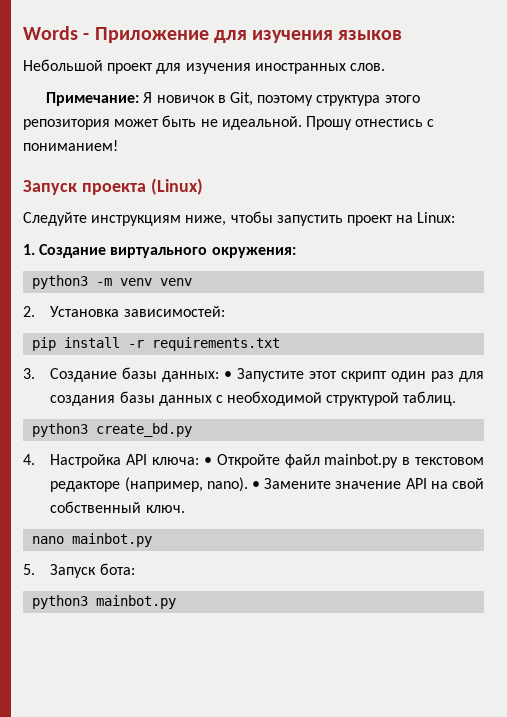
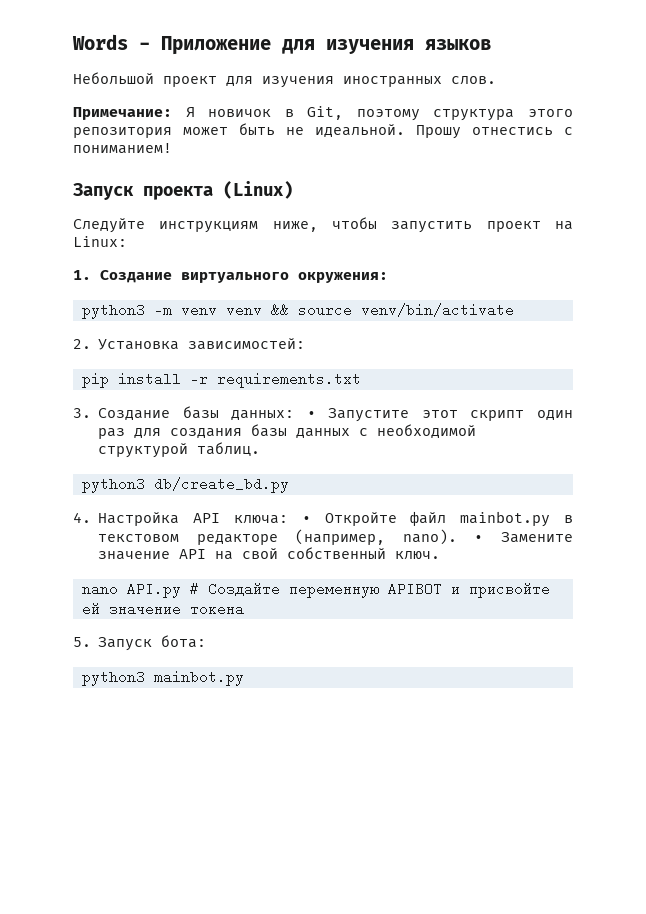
(193, 282) none -> [270,303,514,317] && source venv/bin/activate
[96,423,193,437] create_bd.py -> [153,477,289,493] db/create_bd.py
[72,533,153,547] mainbot.py -> [126,580,550,598] [81,600,244,617] API.py # Создайте переменную APIBOT и присвойте ей значение токена

